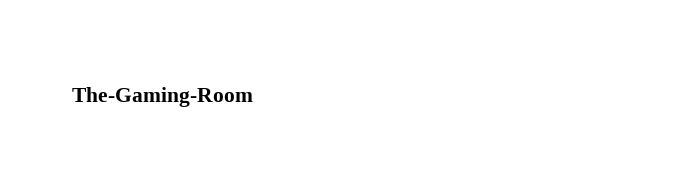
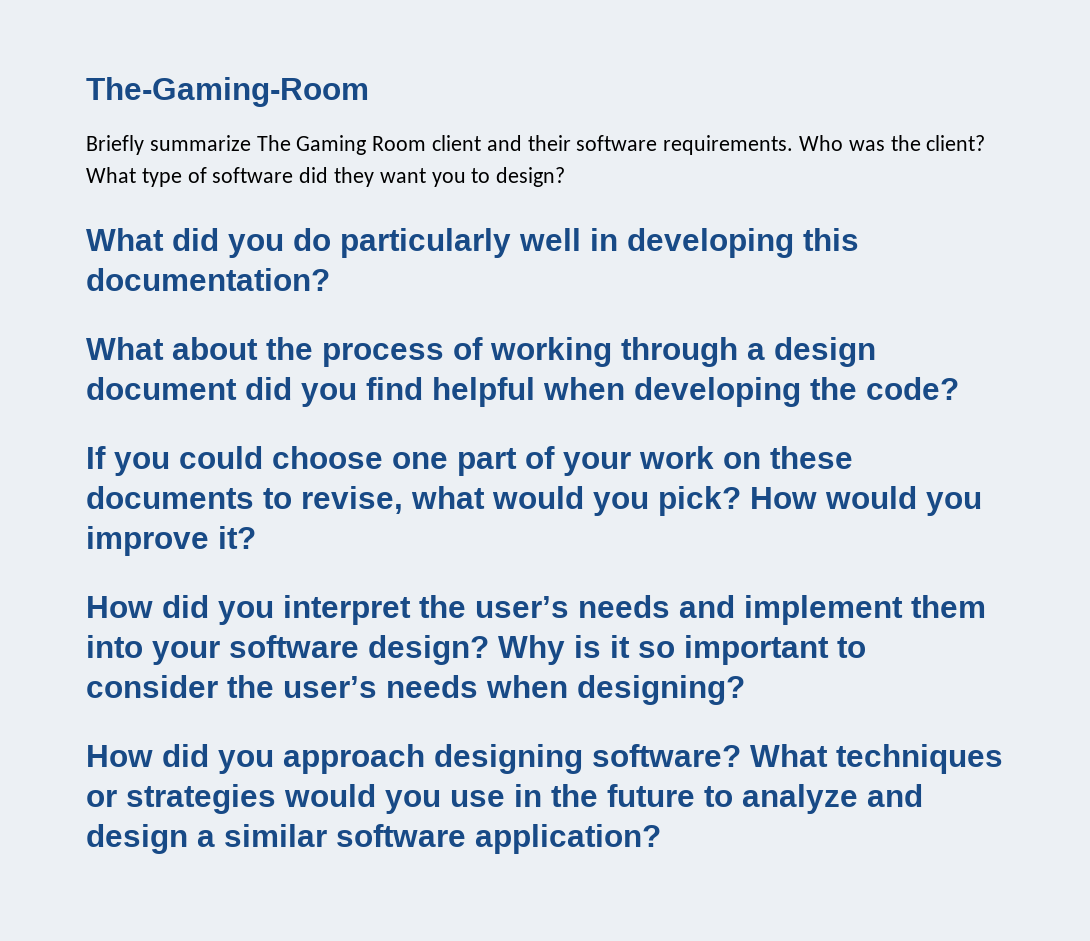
(253, 97) none -> [86,135,986,155] [86,167,566,187] [86,228,859,258] [86,268,330,291] [86,337,876,367] [86,377,959,407] [86,446,853,476] [86,486,982,516] [86,526,256,556] [86,595,986,625] [86,635,866,665] [86,675,745,705] [86,744,1003,774] [86,784,923,814] [86,824,661,854] // Briefly summarize The Gaming Room client and their software requirements. Who was the client? What type of software did they want you to design? // What did you do particularly well in developing this documentation? // What about the process of working through a design document did you find helpful when developing the code? // If you could choose one part of your work on these documents to revise, what would you pick? How would you improve it? // How did you interpret the user’s needs and implement them into your software design? Why is it so important to consider the user’s needs when designing? // How did you approach designing software? What techniques or strategies would you use in the future to analyze and design a similar software application?

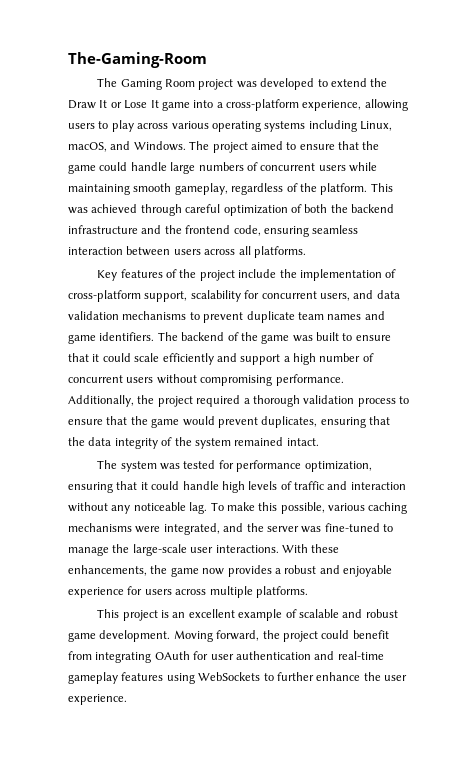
[86,135,251,155] Briefly summarize -> (207, 60) none
[432,135,986,155] [86,167,566,187] [86,228,859,258] [86,268,330,291] [86,337,876,367] [86,377,959,407] [86,446,853,476] [86,486,982,516] [86,526,256,556] [86,595,986,625] [86,635,866,665] [86,675,745,705] [86,744,1003,774] [86,784,923,814] [86,824,661,854] client and their software requirements. Who was the client? What type of software did they want you to design? // What did you do particularly well in developing this documentation? // What about the process of working through a design document did you find helpful when developing the code? // If you could choose one part of your work on these documents to revise, what would you pick? How would you improve it? // How did you interpret the user’s needs and implement them into your software design? Why is it so important to consider the user’s needs when designing? // How did you approach designing software? What techniques or strategies would you use in the future to analyze and design a similar software application? -> [198,78,388,90] [68,99,408,111] [68,120,392,132] [68,141,380,153] [68,162,377,174] [68,183,393,195] [68,204,394,216] [68,225,359,237] [68,246,306,258] [97,269,397,281] [68,290,400,302] [68,311,385,323] [68,332,391,344] [68,353,374,365] [68,374,344,386] [68,395,409,407] [68,416,390,428] [68,437,319,449] [97,460,372,472] [68,481,406,493] [68,502,408,514] [68,523,393,535] [68,544,340,556] [68,565,392,577] [68,586,308,598] [97,609,398,621] [68,630,389,642] [68,651,384,663] [68,672,407,684] [68,694,127,705] project was developed to extend the Draw It or Lose It game into a cross-platform experience, allowing users to play across various operating systems including Linux, macOS, and Windows. The project aimed to ensure that the game could handle large numbers of concurrent users while maintaining smooth gameplay, regardless of the platform. This was achieved through careful optimization of both the backend infrastructure and the frontend code, ensuring seamless interaction between users across all platforms. // Key features of the project include the implementation of cross-platform support, scalability for concurrent users, and data validation mechanisms to prevent duplicate team names and game identifiers. The backend of the game was built to ensure that it could scale efficiently and support a high number of concurrent users without compromising performance. Additionally, the project required a thorough validation process to ensure that the game would prevent duplicates, ensuring that the data integrity of the system remained intact. // The system was tested for performance optimization, ensuring that it could handle high levels of traffic and interaction without any noticeable lag. To make this possible, various caching mechanisms were integrated, and the server was fine-tuned to manage the large-scale user interactions. With these enhancements, the game now provides a robust and enjoyable experience for users across multiple platforms. // This project is an excellent example of scalable and robust game development. Moving forward, the project could benefit from integrating OAuth for user authentication and real-time gameplay features using WebSockets to further enhance the user experience.

